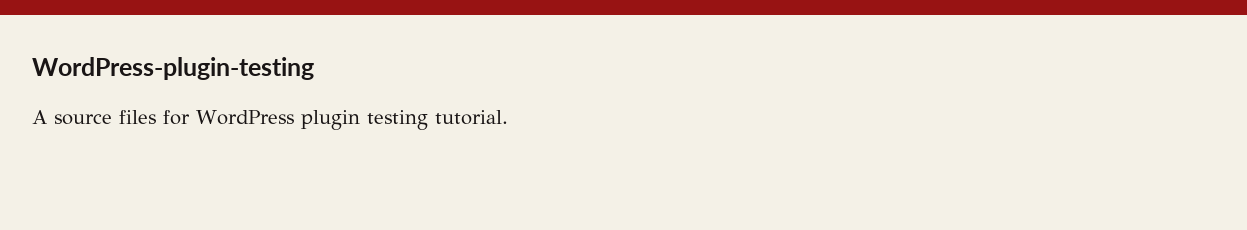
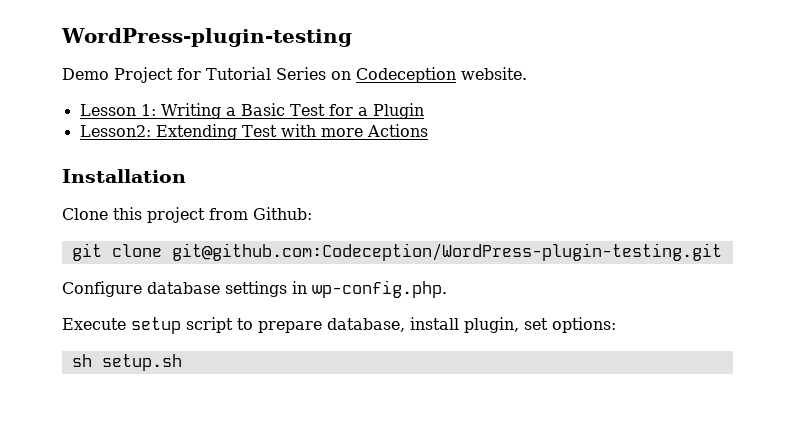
[32,110,508,130] A source files for WordPress plugin testing tutorial. -> [62,67,527,83] [79,103,424,119] [79,124,428,140] [62,169,186,183] [62,207,312,223] [71,243,722,261] [62,280,447,298] [62,317,616,334] [71,354,182,371] Demo Project for Tutorial Series on Codeception website. // Lesson 1: Writing a Basic Test for a Plugin // Lesson2: Extending Test with more Actions // Installation // Clone this project from Github: // git clone git@github.com:Codeception/WordPress-plugin-testing.git // Configure database settings in wp-config.php. // Execute setup script to prepare database, install plugin, set options: // sh setup.sh

